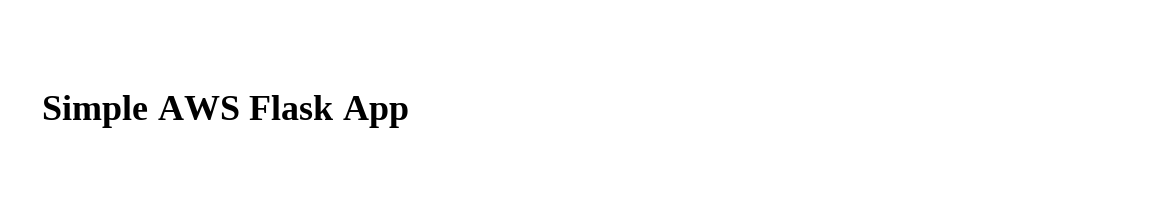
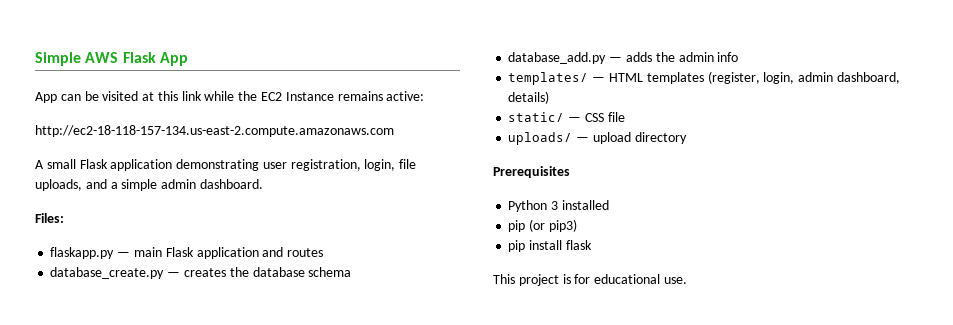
(410, 112) none -> [35,91,425,103] [35,125,394,137] [35,159,417,171] [35,179,263,191] [35,213,64,223] [50,247,324,259] [50,267,352,279] [508,52,739,64] [508,71,900,85] [508,91,550,104] [508,112,625,122] [508,132,687,145] [493,166,570,178] [508,200,609,212] [508,219,577,232] [508,240,592,252] [493,274,687,286] // App can be visited at this link while the EC2 Instance remains active: // http://ec2-18-118-157-134.us-east-2.compute.amazonaws.com // A small Flask application demonstrating user registration, login, file uploads, and a simple admin dashboard. // Files: // flaskapp.py — main Flask application and routes // database_create.py — creates the database schema // database_add.py — adds the admin info // templates/ — HTML templates (register, login, admin dashboard, details) // static/ — CSS file // uploads/ — upload directory // Prerequisites // Python 3 installed // pip (or pip3) // pip install flask // This project is for educational use.

